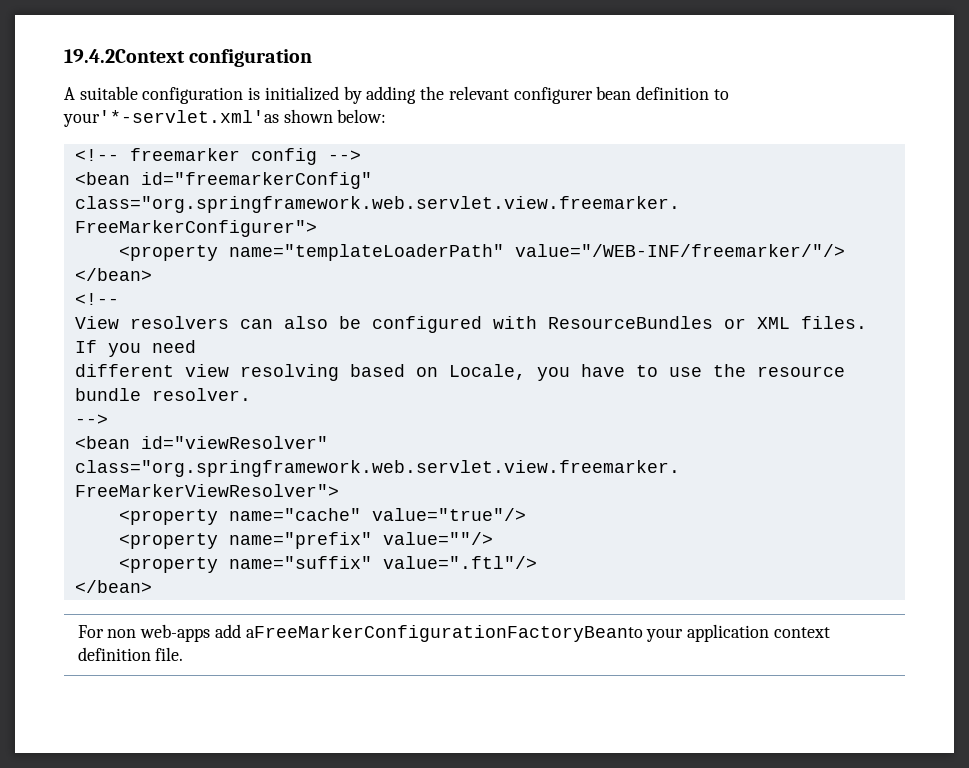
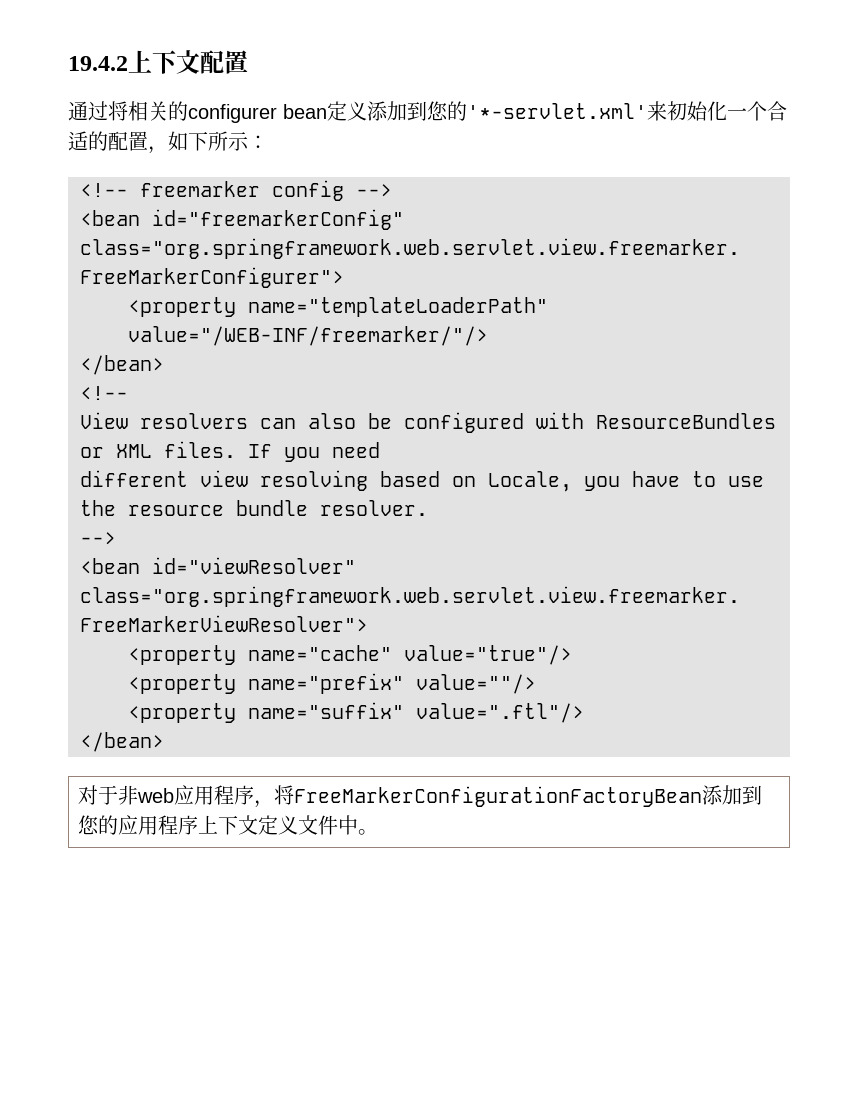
[64,49,313,67] [64,86,729,104] [63,109,387,127] 19.4.2Context configuration // A suitable configuration is initialized by adding the relevant configurer bean definition to your'*-servlet.xml'as shown below: -> [68,50,248,74] [68,101,787,123] [68,131,268,154] 19.4.2上下文配置 // 通过将相关的configurer bean定义添加到您的'*-servlet.xml'来初始化一个合适的配置，如下所示：
[77,624,830,642] [77,647,184,661] For non web-apps add aFreeMarkerConfigurationFactoryBeanto your application context definition file. -> [78,785,763,808] [78,815,379,835] 对于非web应用程序，将FreeMarkerConfigurationFactoryBean添加到您的应用程序上下文定义文件中。

